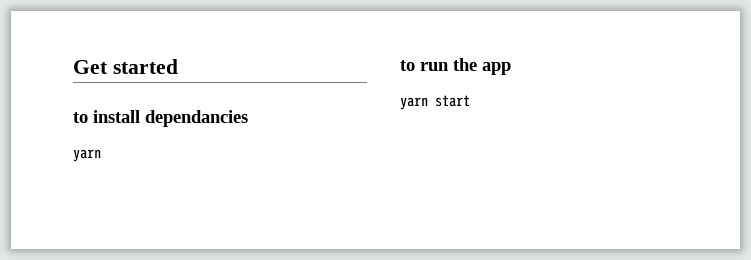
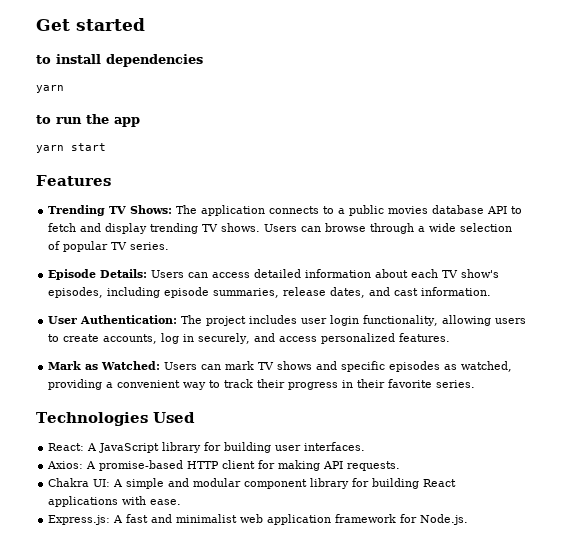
[145,110,248,127] dependancies -> [106,54,203,67] dependencies
(470, 101) none -> [36,175,111,186] [48,205,523,216] [48,223,513,234] [48,241,170,252] [48,269,500,280] [48,287,492,298] [48,315,527,326] [48,333,451,344] [48,361,513,372] [48,379,476,390] [36,412,195,426] [48,442,366,453] [47,460,401,471] [48,478,457,489] [48,496,182,507] [48,514,469,525] // Features // Trending TV Shows: The application connects to a public movies database API to fetch and display trending TV shows. Users can browse through a wide selection of popular TV series. // Episode Details: Users can access detailed information about each TV show's episodes, including episode summaries, release dates, and cast information. // User Authentication: The project includes user login functionality, allowing users to create accounts, log in securely, and access personalized features. // Mark as Watched: Users can mark TV shows and specific episodes as watched, providing a convenient way to track their progress in their favorite series. // Technologies Used // React: A JavaScript library for building user interfaces. // Axios: A promise-based HTTP client for making API requests. // Chakra UI: A simple and modular component library for building React applications with ease. // Express.js: A fast and minimalist web application framework for Node.js.

